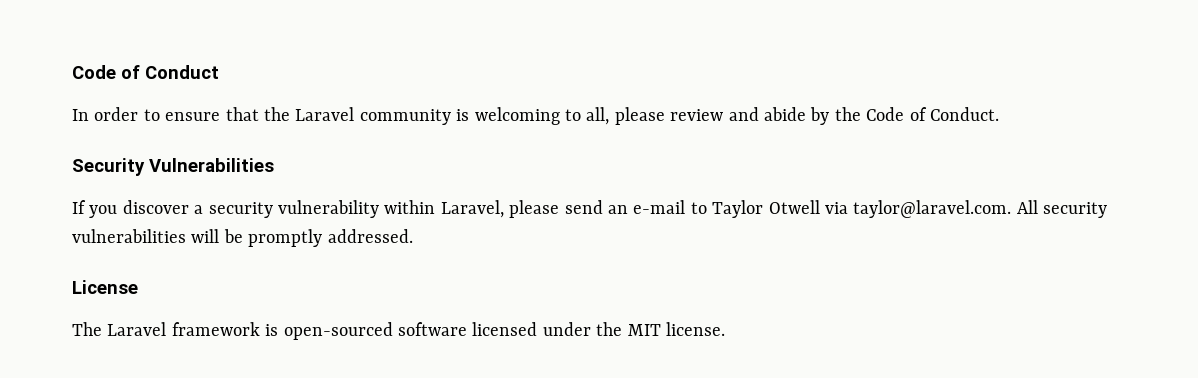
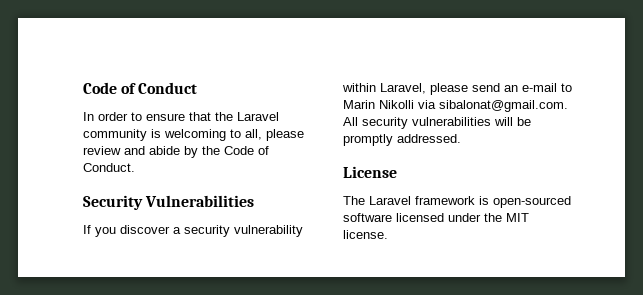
[712,200,1012,218] Taylor Otwell via taylor@laravel.com. -> [343,100,568,112] Marin Nikolli via sibalonat@gmail.com.

